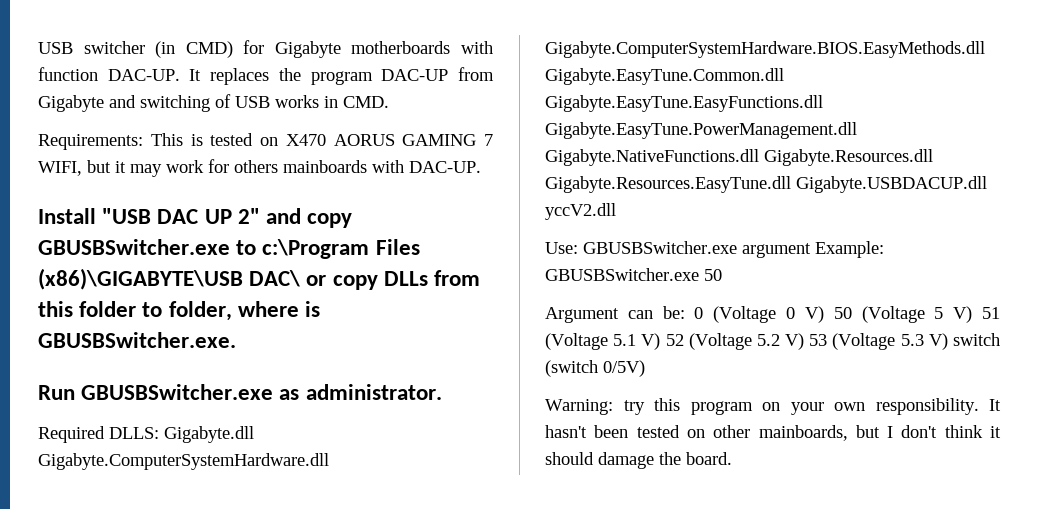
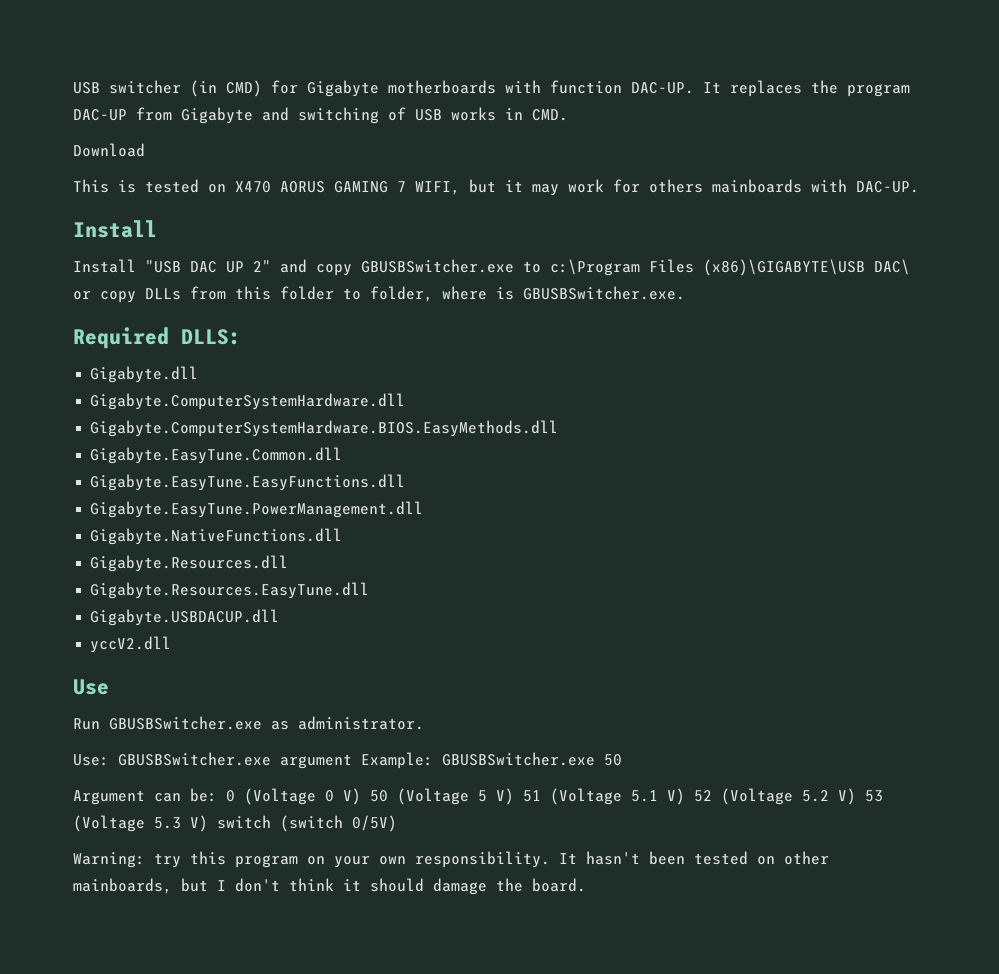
[38,134,143,150] Requirements: -> [73,143,145,157] Download //
(96, 216) none -> [73,259,136,273] // Install
[38,384,442,400] [38,426,254,443] [38,453,329,470] [545,41,985,58] [545,68,784,85] [545,95,823,112] [545,122,857,139] [545,149,933,166] [545,176,987,193] [545,203,616,220] Run GBUSBSwitcher.exe as administrator. // Required DLLS: Gigabyte.dll Gigabyte.ComputerSystemHardware.dll Gigabyte.ComputerSystemHardware.BIOS.EasyMethods.dll Gigabyte.EasyTune.Common.dll Gigabyte.EasyTune.EasyFunctions.dll Gigabyte.EasyTune.PowerManagement.dll Gigabyte.NativeFunctions.dll Gigabyte.Resources.dll Gigabyte.Resources.EasyTune.dll Gigabyte.USBDACUP.dll yccV2.dll -> [73,327,241,349] [90,366,199,383] [90,393,406,410] [90,420,559,437] [90,447,343,464] [90,474,406,491] [90,501,424,518] [90,528,343,545] [90,555,289,572] [90,582,370,599] [90,609,280,626] [90,636,172,653] [73,679,109,695] [73,716,424,730] Required DLLS: // Gigabyte.dll // Gigabyte.ComputerSystemHardware.dll // Gigabyte.ComputerSystemHardware.BIOS.EasyMethods.dll // Gigabyte.EasyTune.Common.dll // Gigabyte.EasyTune.EasyFunctions.dll // Gigabyte.EasyTune.PowerManagement.dll // Gigabyte.NativeFunctions.dll // Gigabyte.Resources.dll // Gigabyte.Resources.EasyTune.dll // Gigabyte.USBDACUP.dll // yccV2.dll // Use // Run GBUSBSwitcher.exe as administrator.

